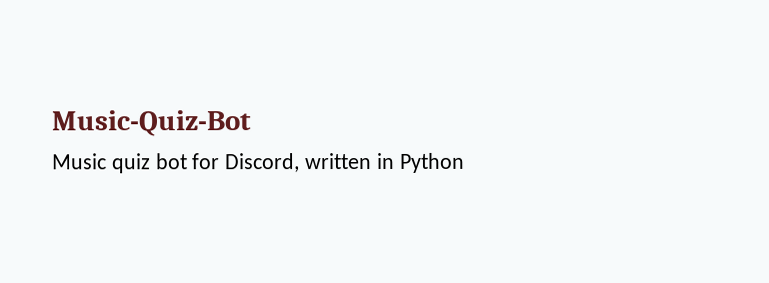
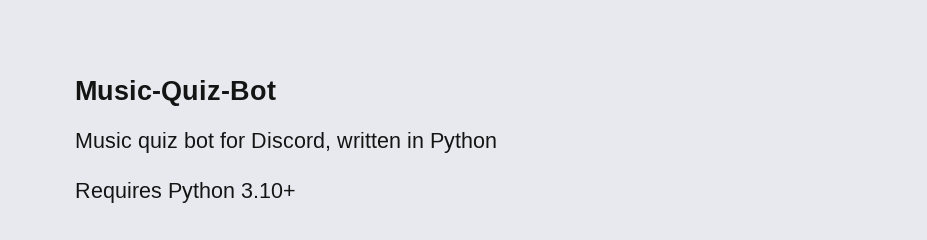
(465, 162) none -> [75,182,296,203] // Requires Python 3.10+

